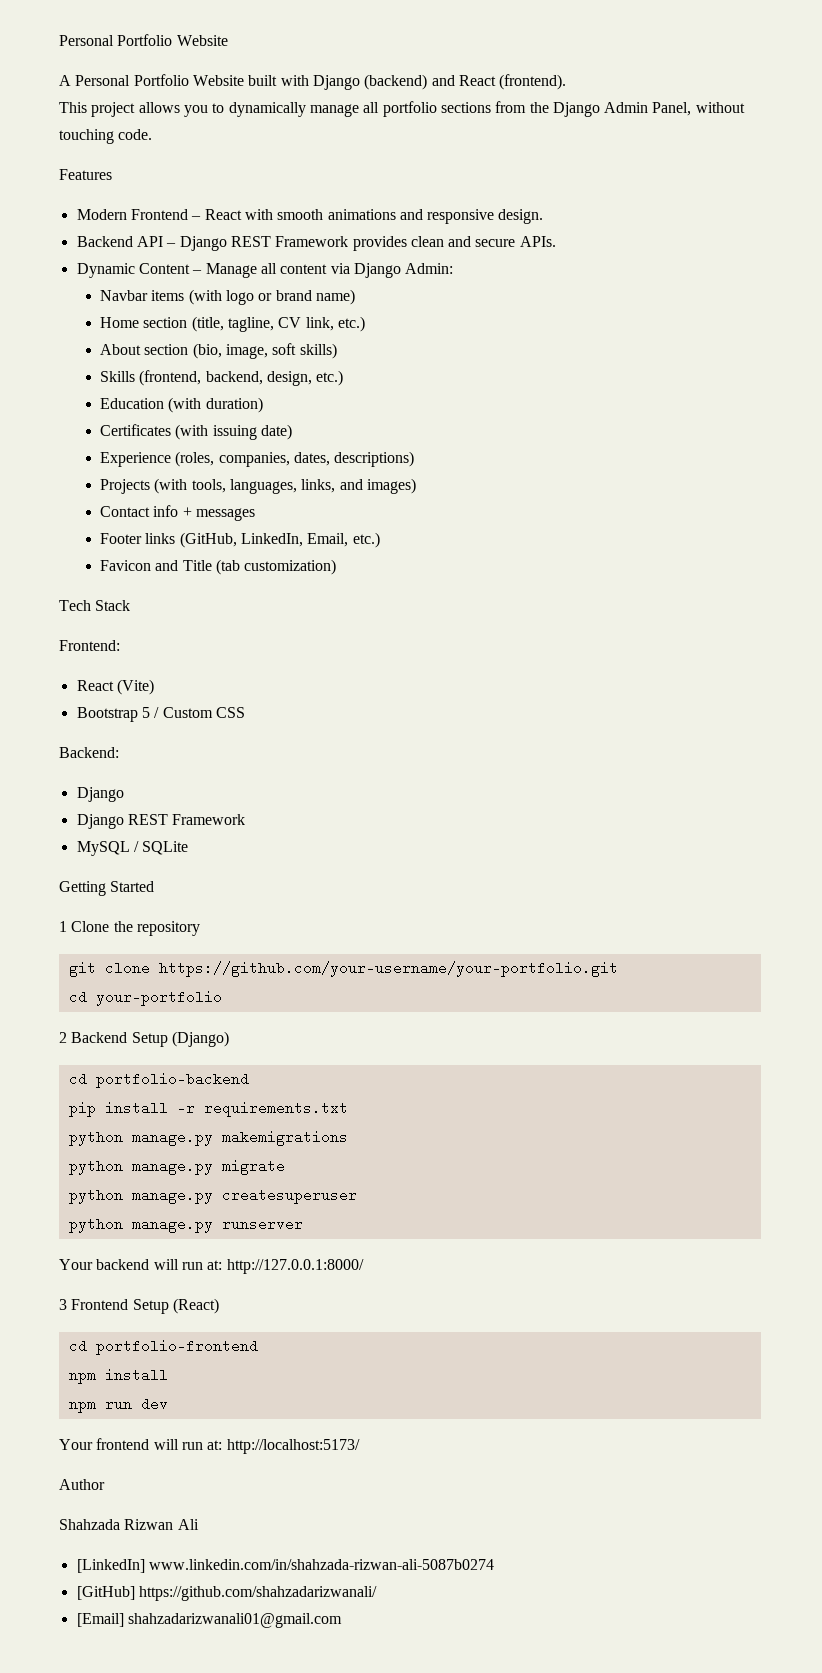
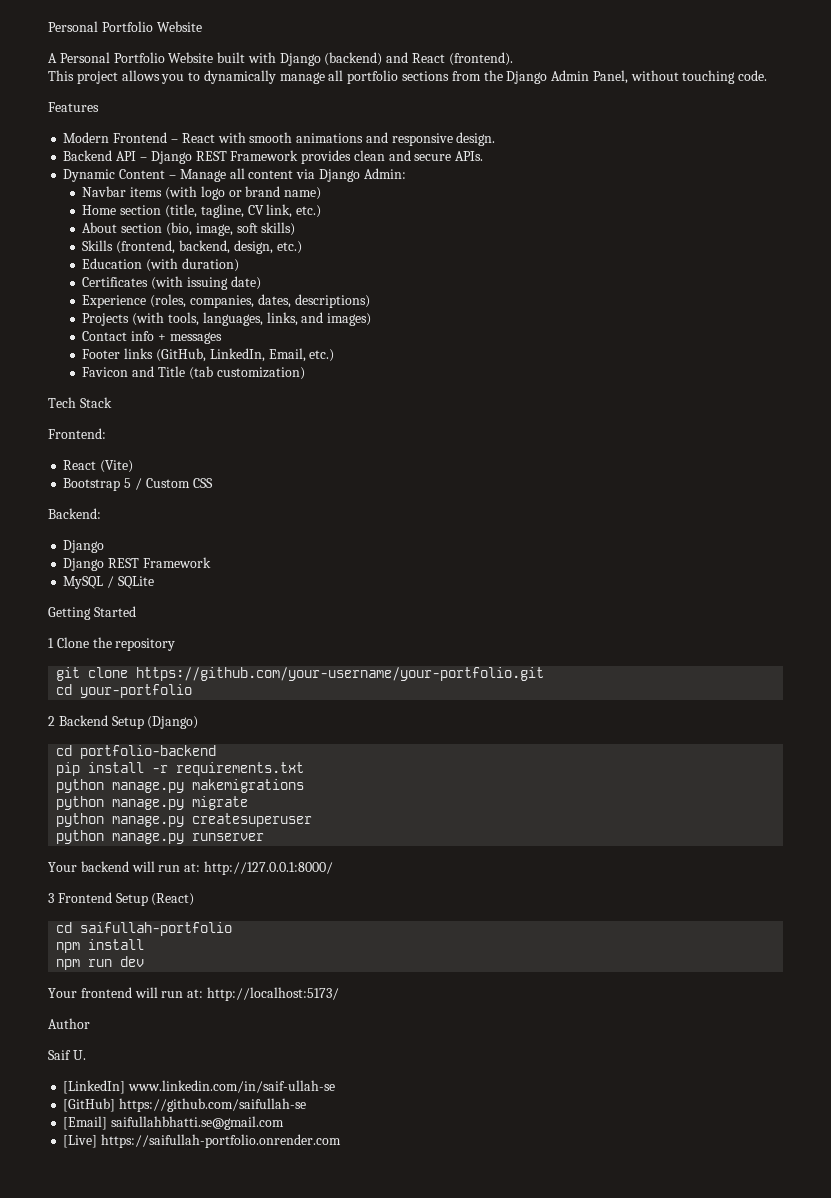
[95,1339,258,1355] portfolio-frontend -> [80,922,233,936] saifullah-portfolio
[59,1519,199,1530] Shahzada Rizwan Ali -> [48,1050,86,1060] Saif U.
[148,1559,494,1570] www.linkedin.com/in/shahzada-rizwan-ali-5087b0274 -> [128,1080,336,1093] www.linkedin.com/in/saif-ullah-se
[138,1586,377,1601] https://github.com/shahzadarizwanali/ -> [119,1098,307,1112] https://github.com/saifullah-se
[127,1613,342,1628] shahzadarizwanali01@gmail.com -> [111,1116,285,1130] [63,1134,342,1148] saifullahbhatti.se@gmail.com // [Live] https://saifullah-portfolio.onrender.com

